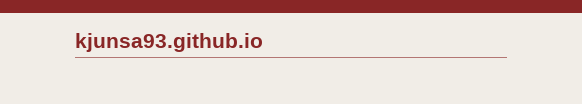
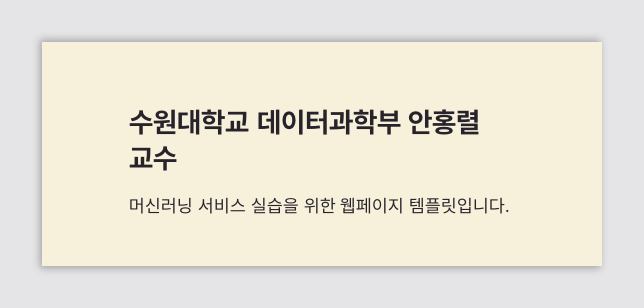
[75,33,263,52] kjunsa93.github.io -> [129,109,481,135] [129,146,177,171] [129,197,511,214] 수원대학교 데이터과학부 안홍렬 교수 // 머신러닝 서비스 실습을 위한 웹페이지 템플릿입니다.

